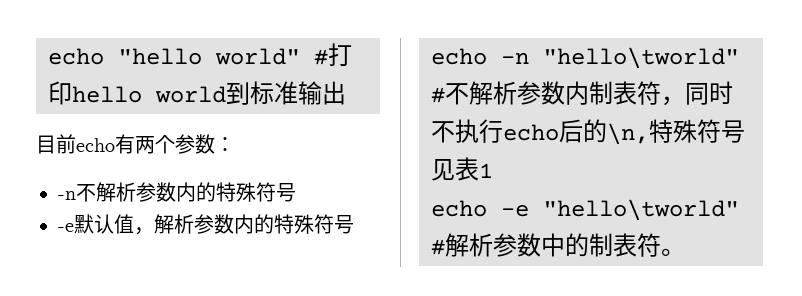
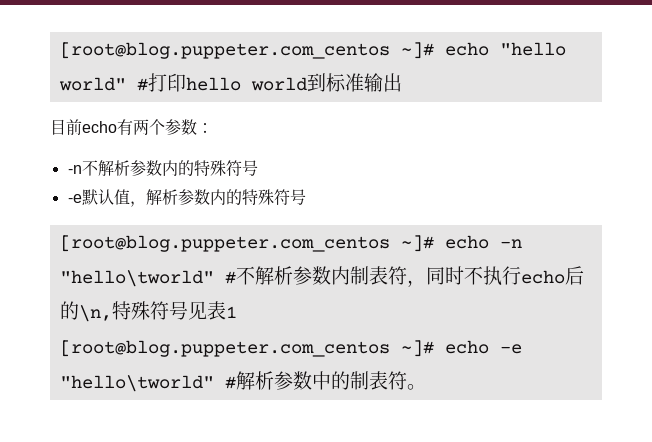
(48, 56) none -> [59,42,434,59] [root@blog.puppeter.com_centos ~]#
(354, 224) none -> [59,235,434,252] [root@blog.puppeter.com_centos ~]#
(493, 170) none -> [59,340,434,357] [root@blog.puppeter.com_centos ~]#

